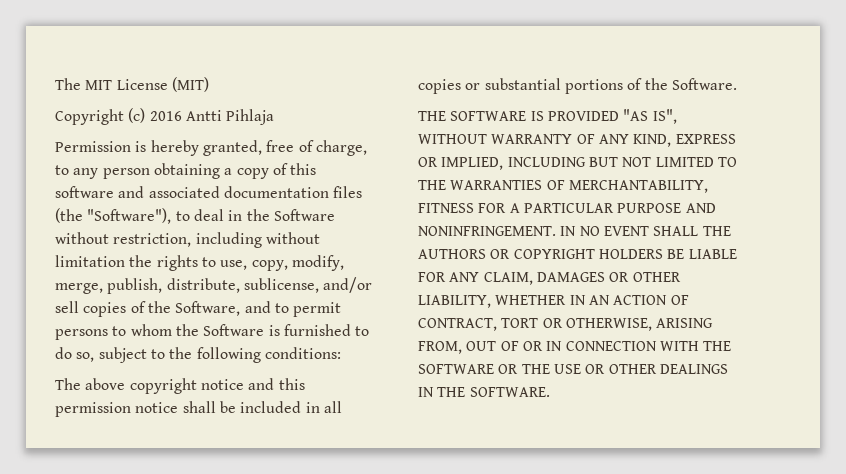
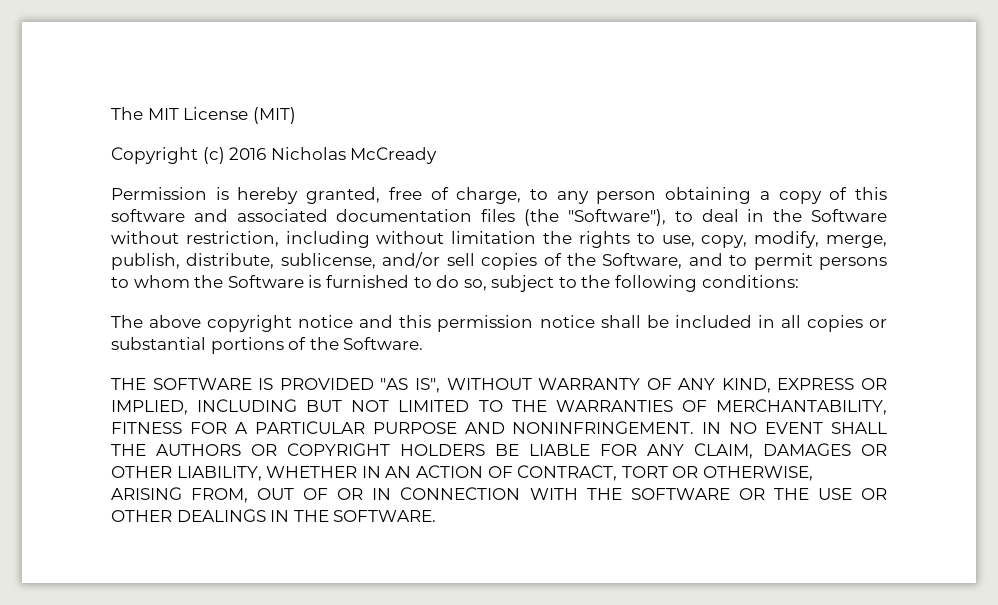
[185,109,275,125] Antti Pihlaja -> [270,147,438,164] Nicholas McCready

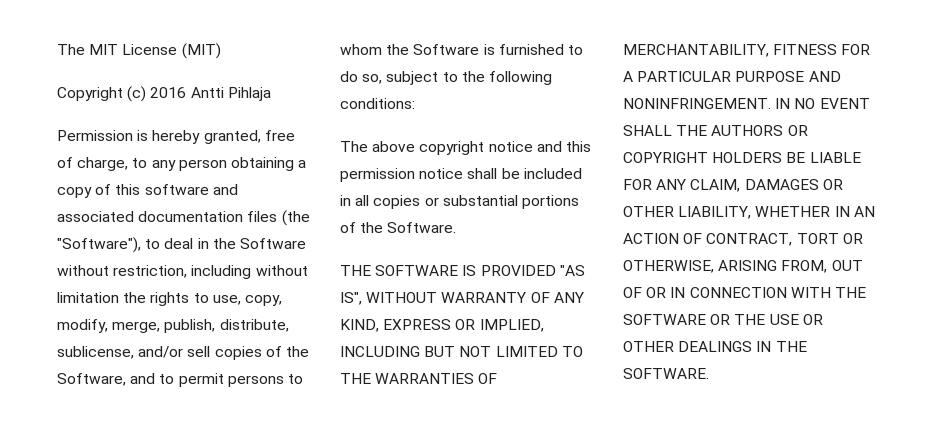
[270,147,438,164] Nicholas McCready -> [190,87,271,101] Antti Pihlaja

